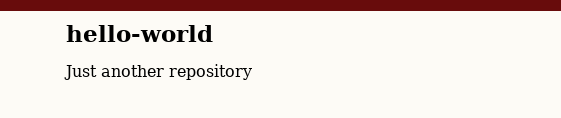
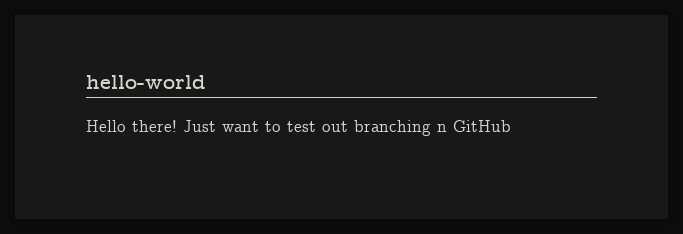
[64,64,252,80] Just another repository -> [86,120,511,136] Hello there! Just want to test out branching n GitHub

